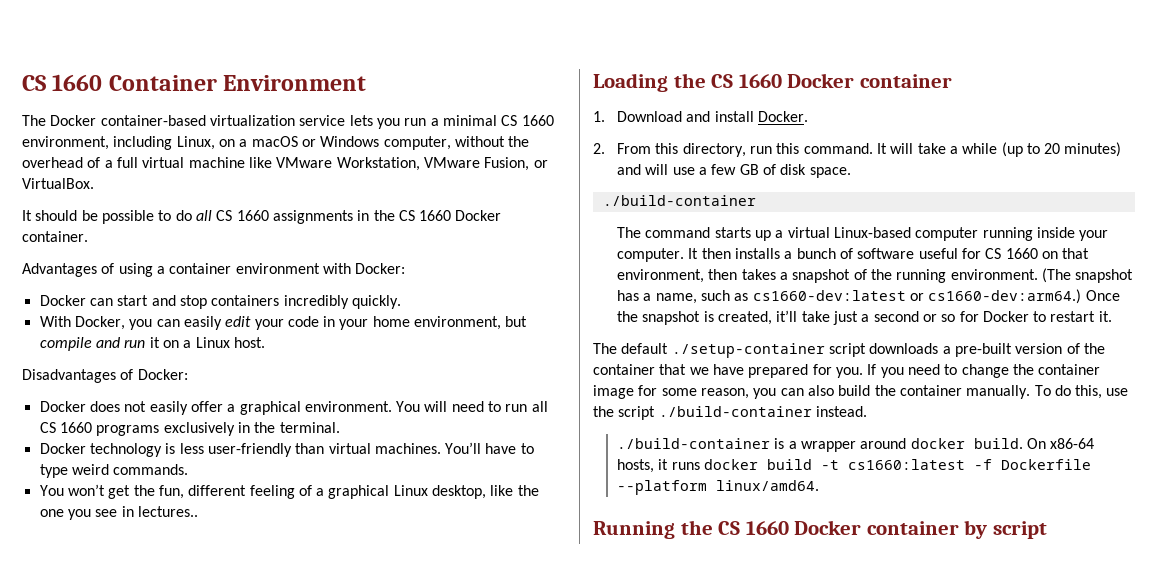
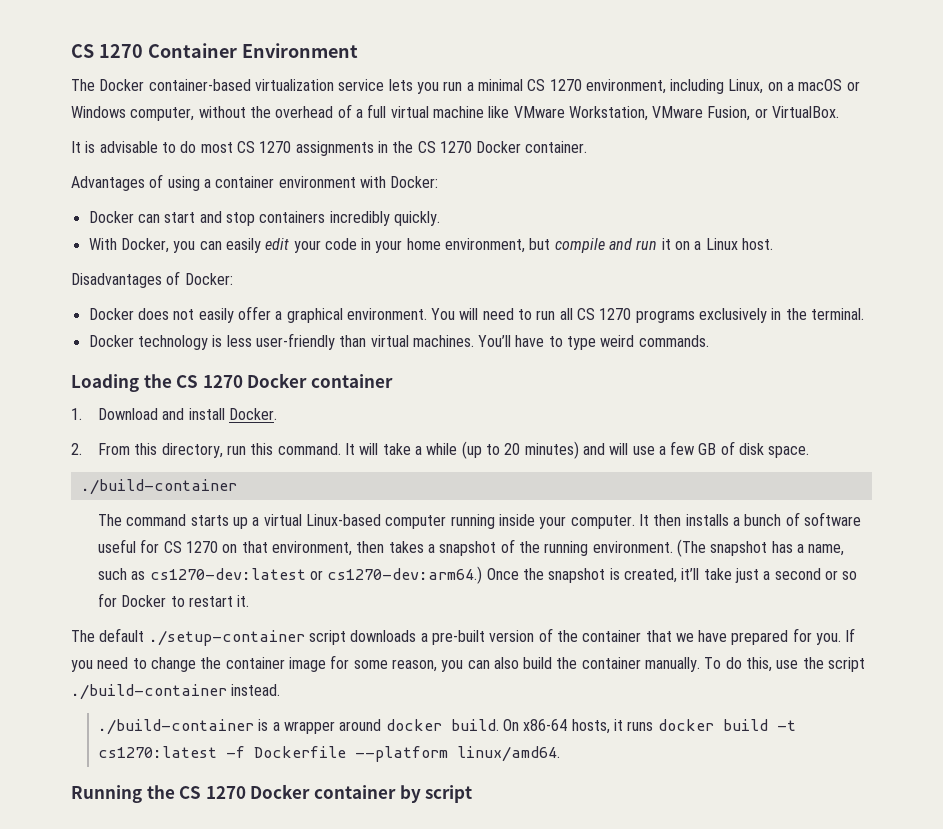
[22,74,103,91] CS 1660 -> [71,44,143,58] CS 1270
[521,115,554,126] 1660 -> [549,79,582,91] 1270
[35,210,269,224] should be possible to do all CS 1660 -> [85,141,292,153] is advisable to do most CS 1270
[419,210,452,221] 1660 -> [439,141,472,153] 1270
[59,422,92,433] 1660 -> [599,308,632,320] 1270
[39,484,539,499] [39,506,198,520] // You won’t get the fun, different feeling of a graphical Linux desktop, like the one you see in lectures.. -> (709, 341) none
[738,74,782,88] 1660 -> [202,375,243,388] 1270
[1005,248,1038,259] 1660 -> [186,541,219,553] 1270
[752,289,1082,304] cs1660-dev:latest or cs1660-dev:arm64.) -> [149,566,483,584] cs1270-dev:latest or cs1270-dev:arm64.)
[847,459,965,470] cs1660:latest -> [98,746,218,758] cs1270:latest
[745,521,789,535] 1660 -> [205,786,246,799] 1270

